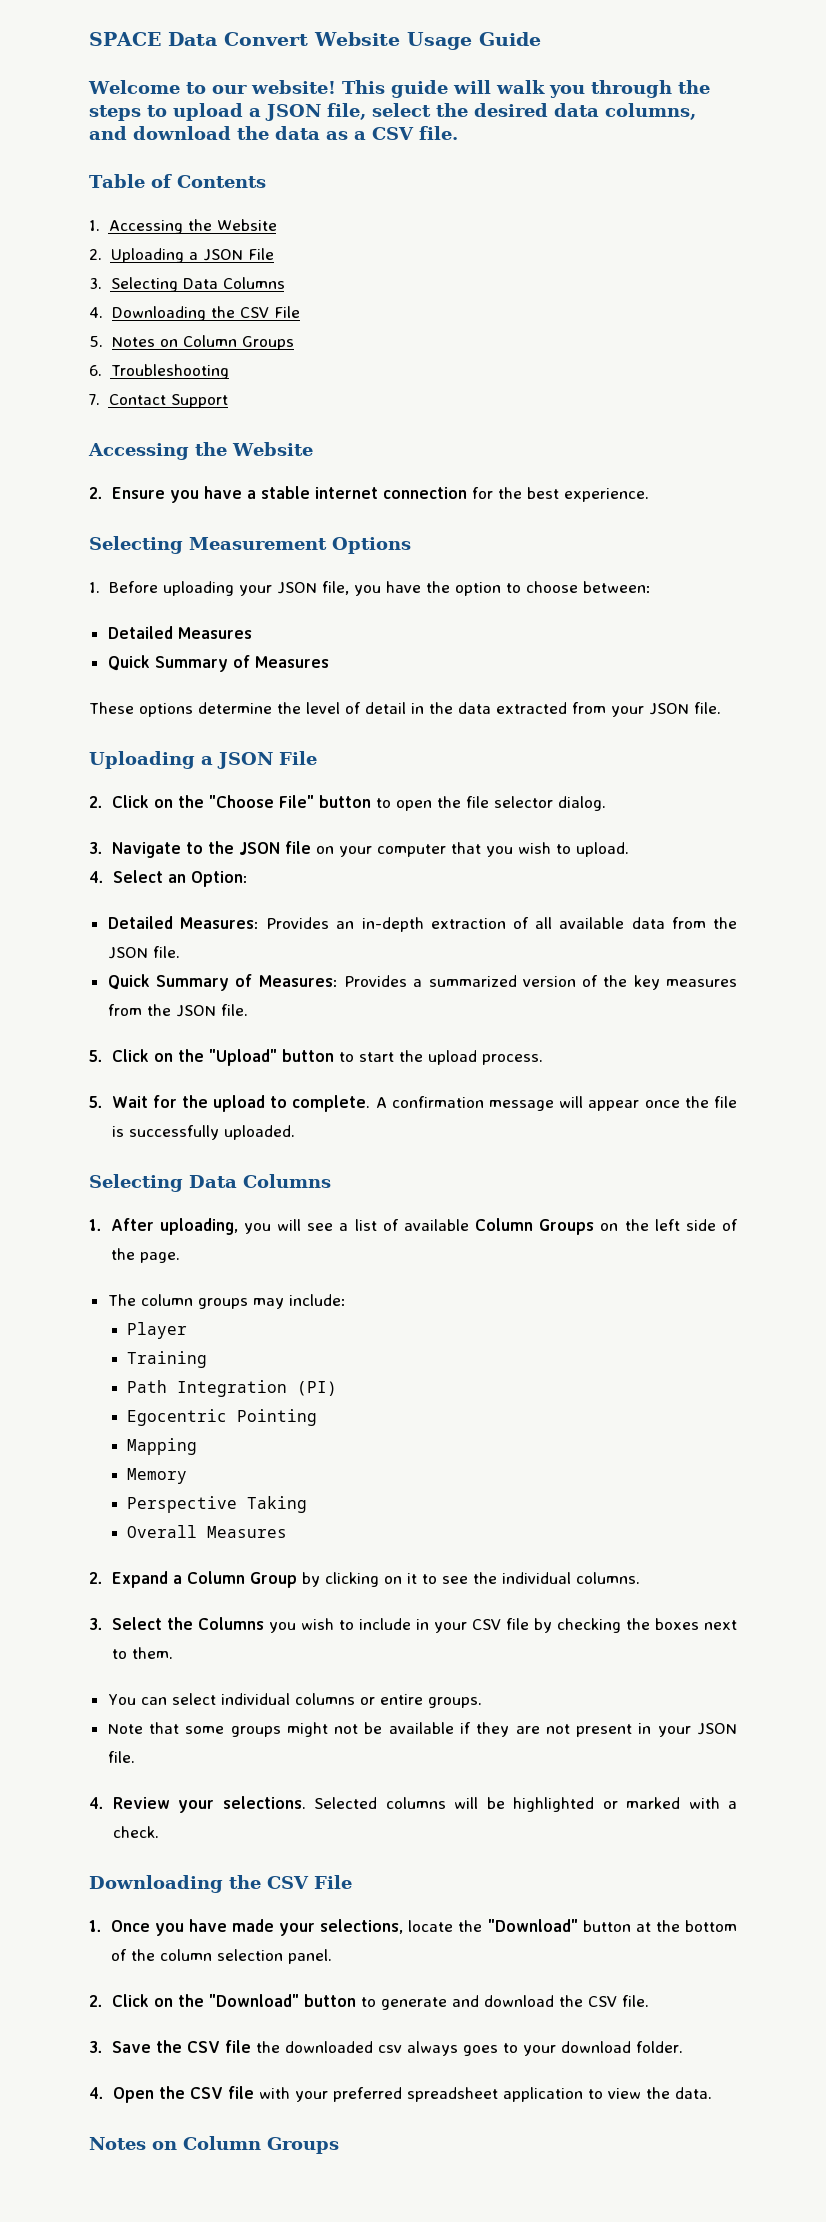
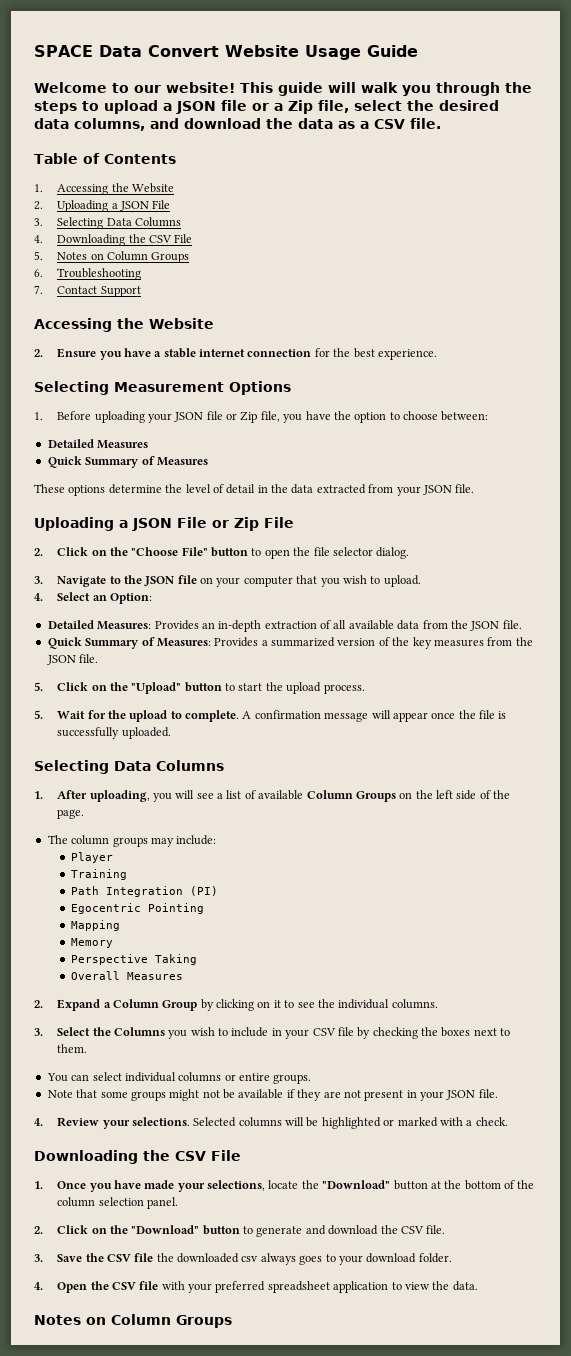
(321, 112) none -> [221,100,313,114] file or a Zip
(317, 588) none -> [206,411,258,423] file or Zip
(317, 758) none -> [212,517,294,531] or Zip File

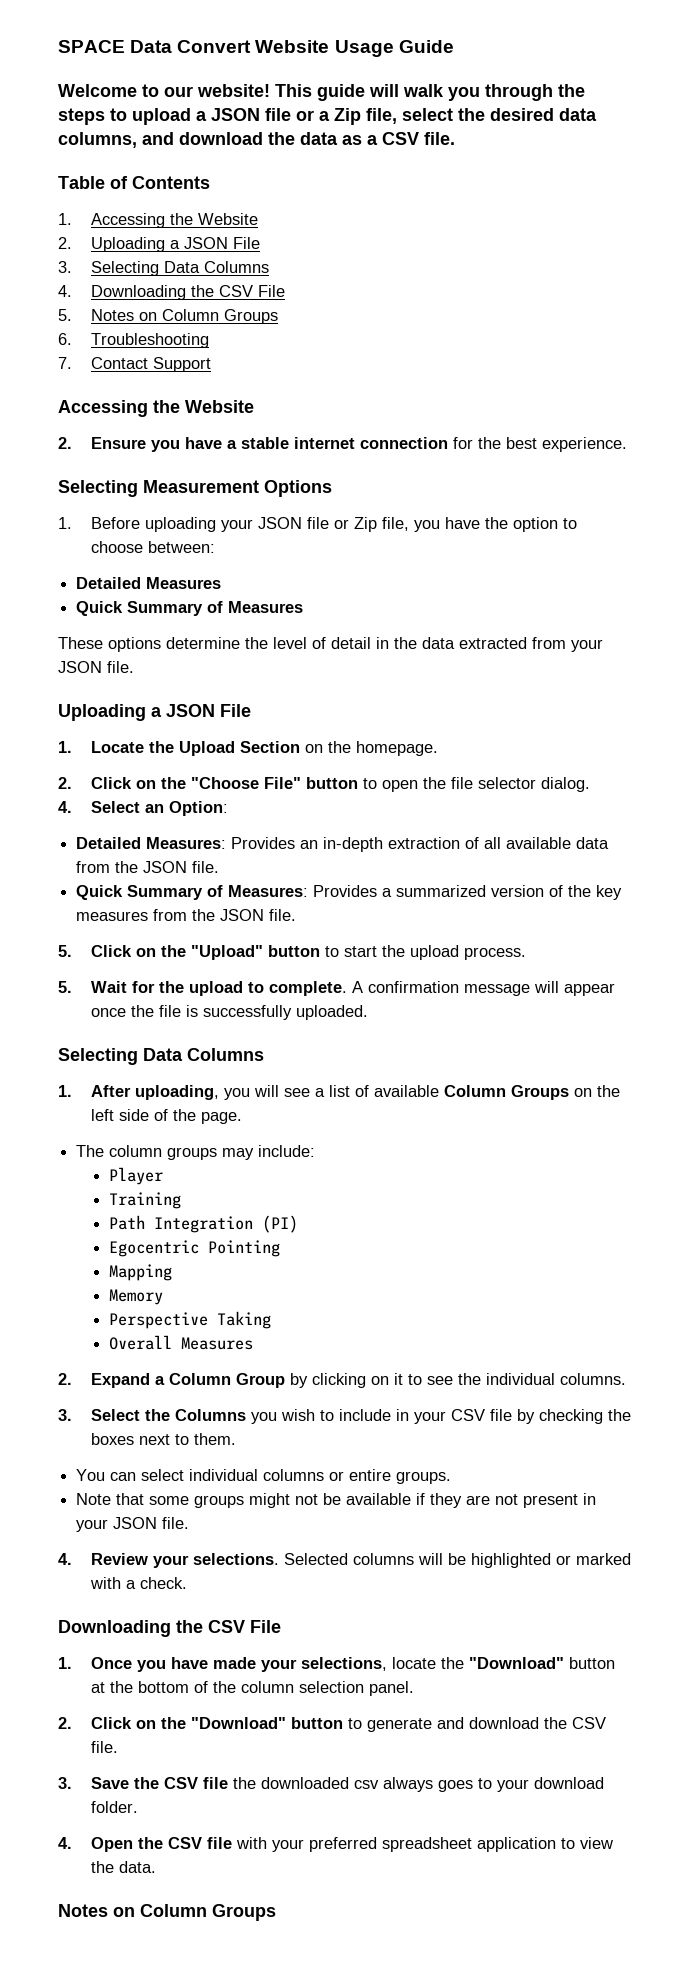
[212,517,294,531] or Zip File -> [58,741,438,756] // 1. Locate the Upload Section on the homepage.
[34,575,421,587] // 3. Navigate to the JSON file on your computer that you wish to upload. -> (590, 784) none

